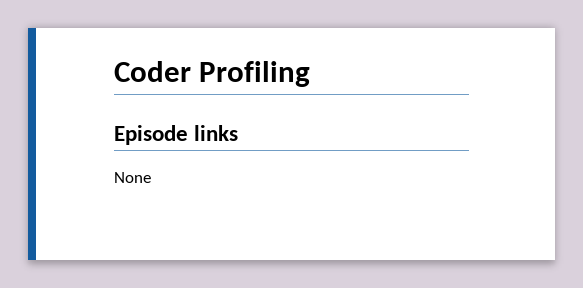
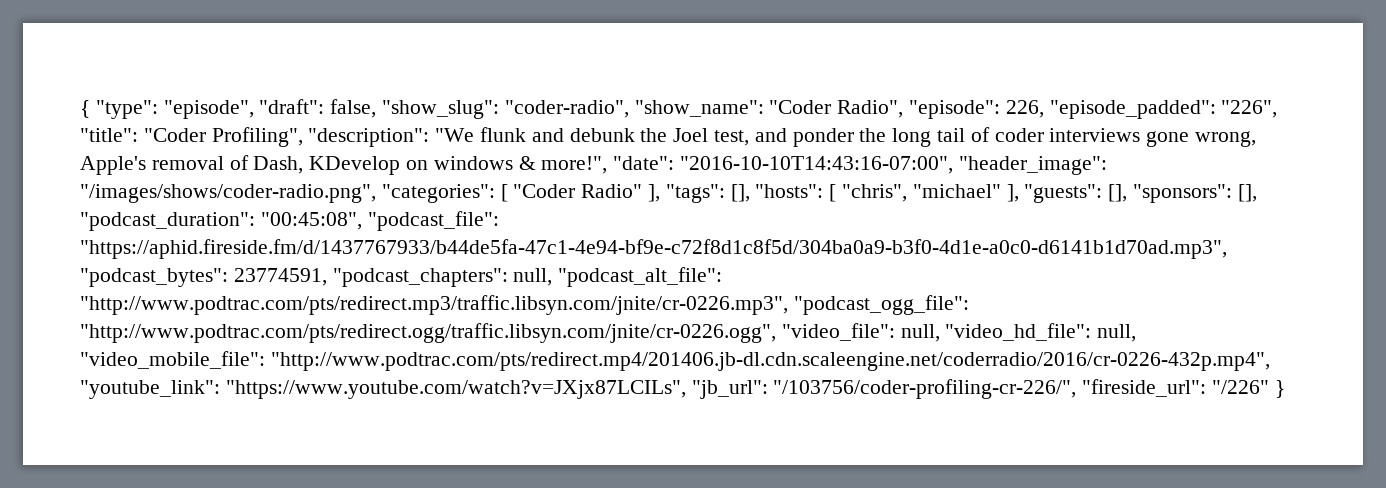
[114,61,311,87] [114,125,239,145] [114,172,151,183] Coder Profiling // Episode links // None -> [80,99,1278,119] [80,127,1257,147] [80,155,1107,175] [80,184,1257,203] [80,211,499,231] [80,239,1227,259] [80,267,723,287] [80,295,969,315] [80,323,1137,343] [80,351,1270,371] [80,379,1285,399] { "type": "episode", "draft": false, "show_slug": "coder-radio", "show_name": "Coder Radio", "episode": 226, "episode_padded": "226", "title": "Coder Profiling", "description": "We flunk and debunk the Joel test, and ponder the long tail of coder interviews gone wrong, Apple's removal of Dash, KDevelop on windows & more!", "date": "2016-10-10T14:43:16-07:00", "header_image": "/images/shows/coder-radio.png", "categories": [ "Coder Radio" ], "tags": [], "hosts": [ "chris", "michael" ], "guests": [], "sponsors": [], "podcast_duration": "00:45:08", "podcast_file": "https://aphid.fireside.fm/d/1437767933/b44de5fa-47c1-4e94-bf9e-c72f8d1c8f5d/304ba0a9-b3f0-4d1e-a0c0-d6141b1d70ad.mp3", "podcast_bytes": 23774591, "podcast_chapters": null, "podcast_alt_file": "http://www.podtrac.com/pts/redirect.mp3/traffic.libsyn.com/jnite/cr-0226.mp3", "podcast_ogg_file": "http://www.podtrac.com/pts/redirect.ogg/traffic.libsyn.com/jnite/cr-0226.ogg", "video_file": null, "video_hd_file": null, "video_mobile_file": "http://www.podtrac.com/pts/redirect.mp4/201406.jb-dl.cdn.scaleengine.net/coderradio/2016/cr-0226-432p.mp4", "youtube_link": "https://www.youtube.com/watch?v=JXjx87LCILs", "jb_url": "/103756/coder-profiling-cr-226/", "fireside_url": "/226" }

